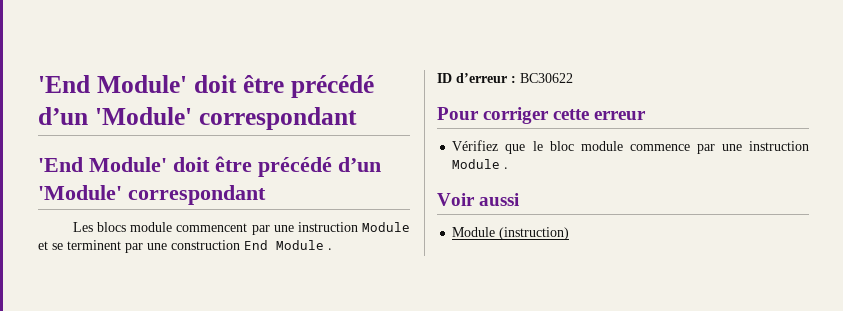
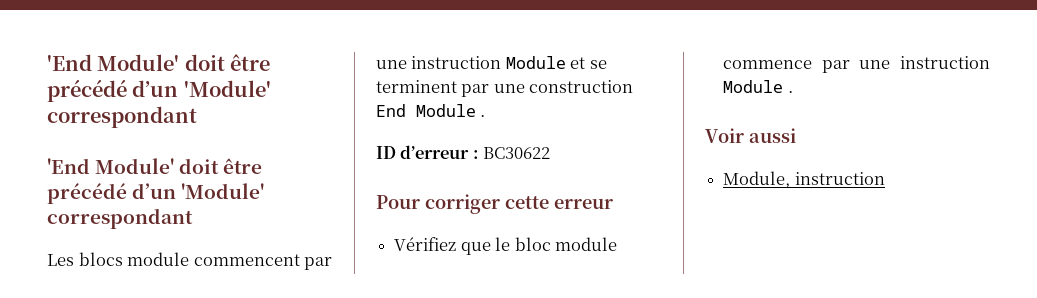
[452,227,570,240] Module (instruction) -> [723,171,885,188] Module, instruction

